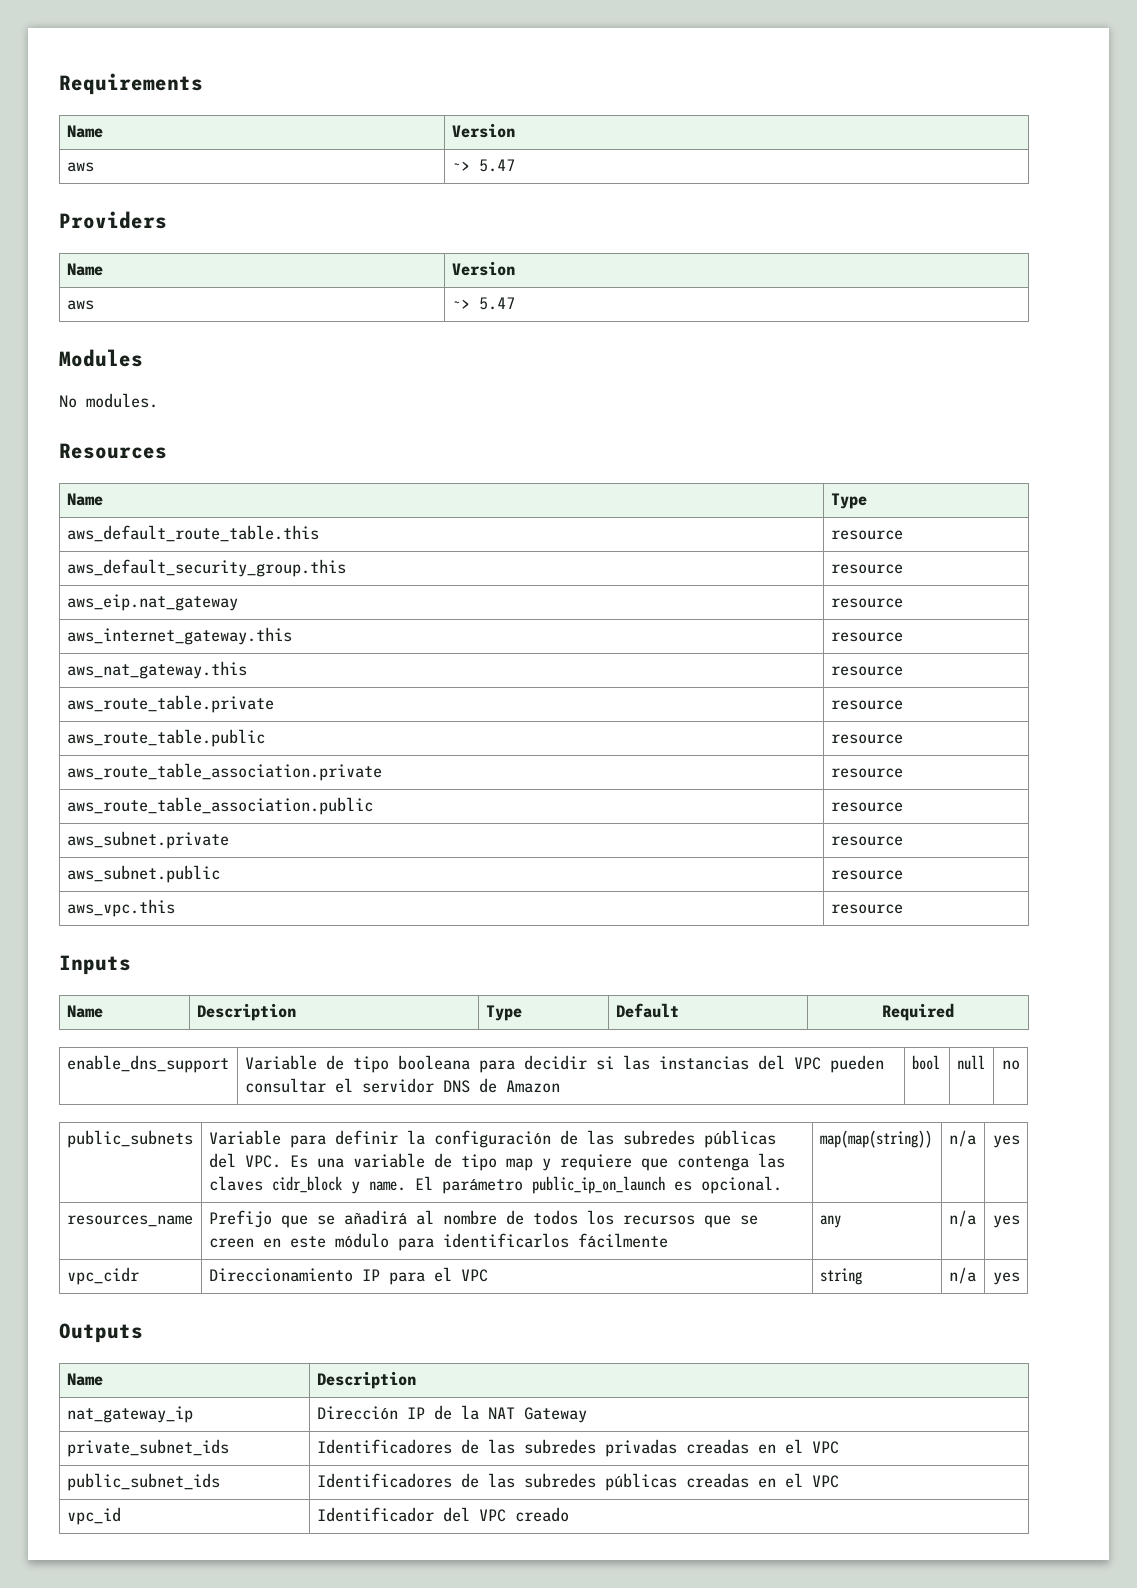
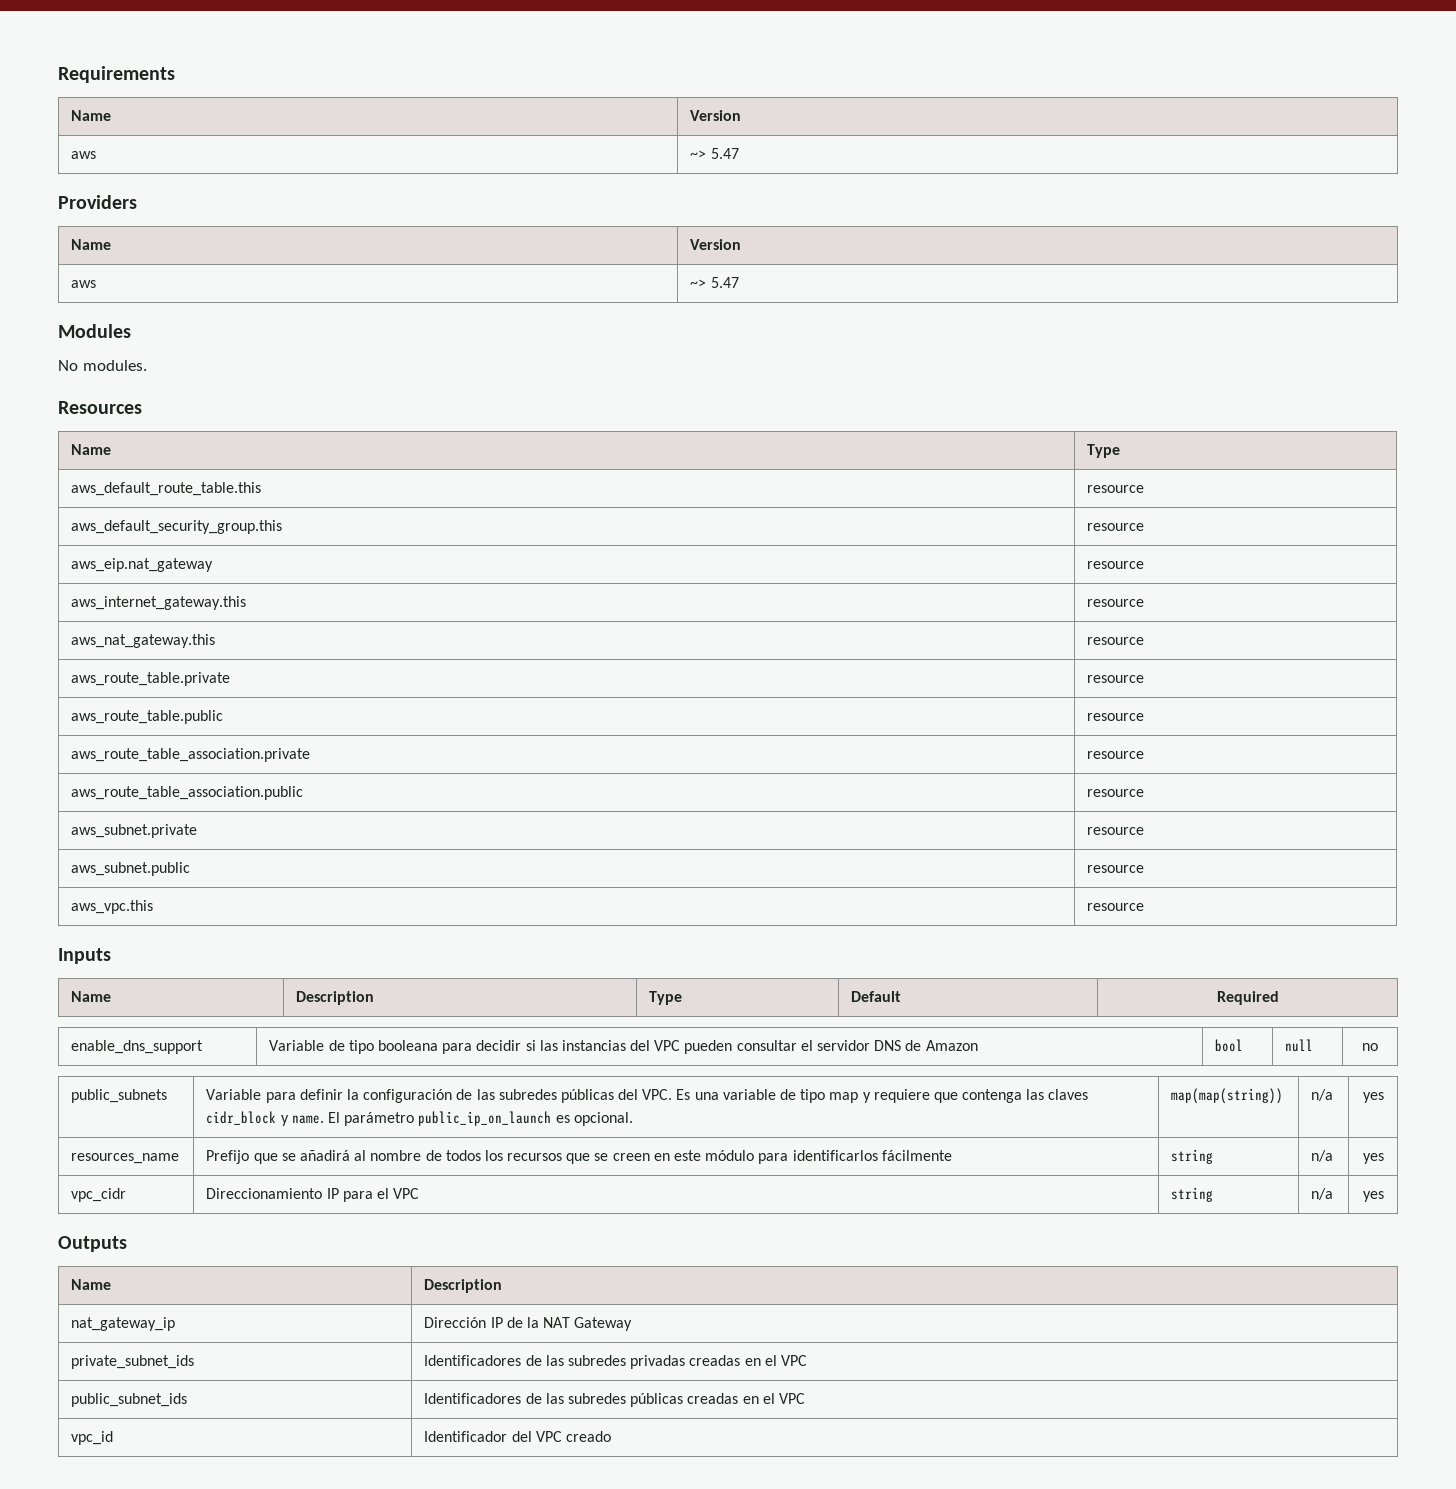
[819,1215,841,1228] any -> [1171,1149,1214,1164] string

